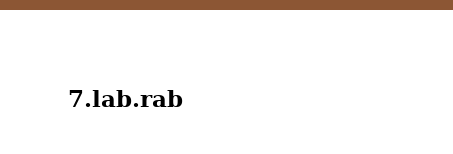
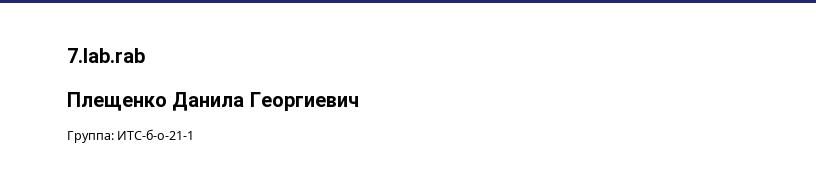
(183, 98) none -> [67,92,359,111] [67,129,195,143] // Плещенко Данила Георгиевич // Группа: ИТС-б-о-21-1

